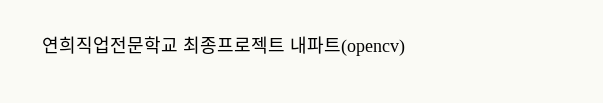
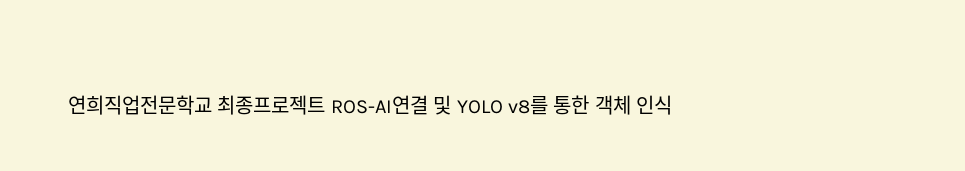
[290,36,405,56] 내파트(opencv) -> [330,95,673,115] ROS-AI연결 및 YOLO v8를 통한 객체 인식

